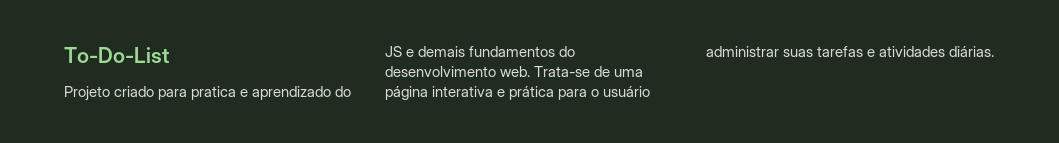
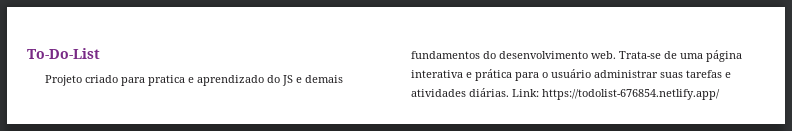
(995, 51) none -> [512,89,720,100] Link: https://todolist-676854.netlify.app/

